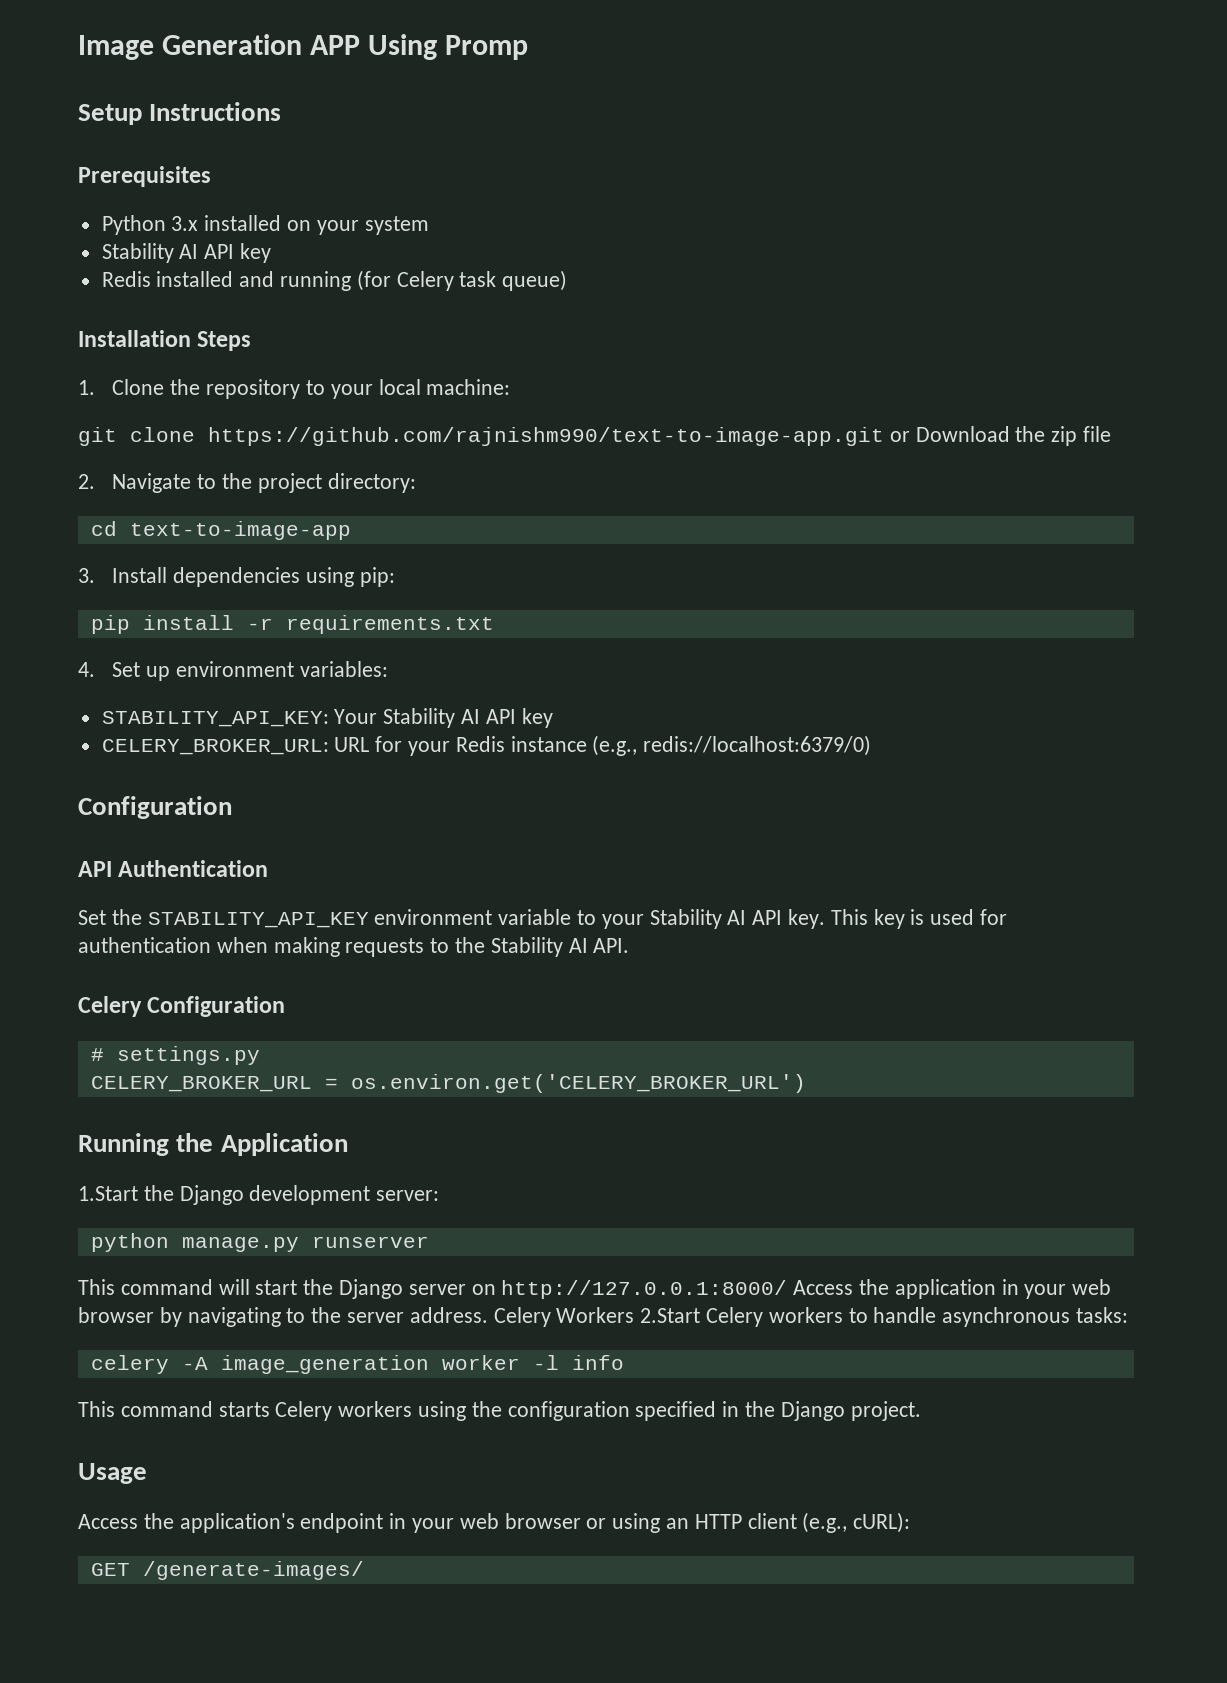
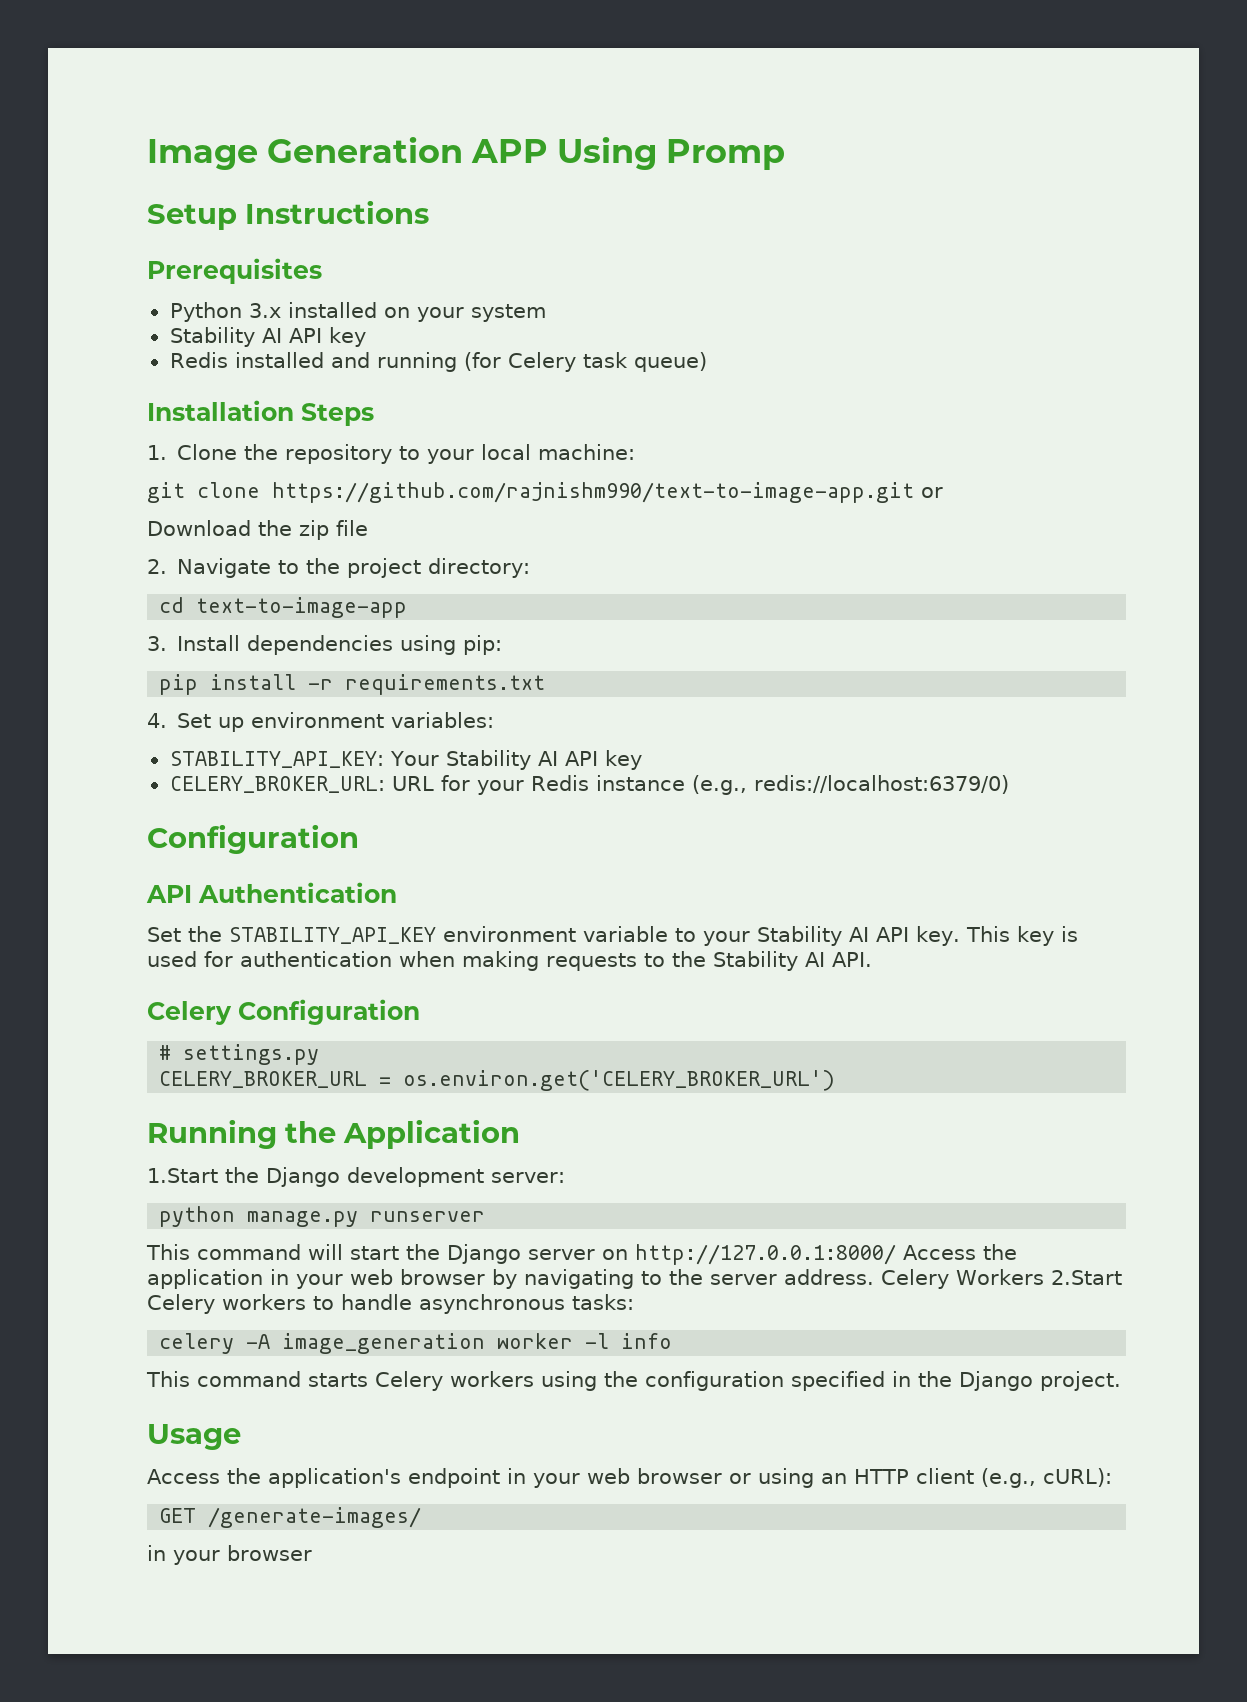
(910, 436) none -> (943, 492) //
(364, 1570) none -> [147,1545,312,1565] // in your browser

